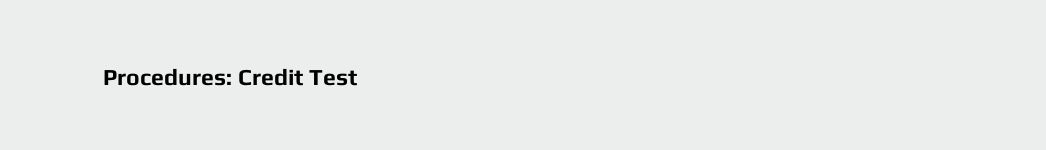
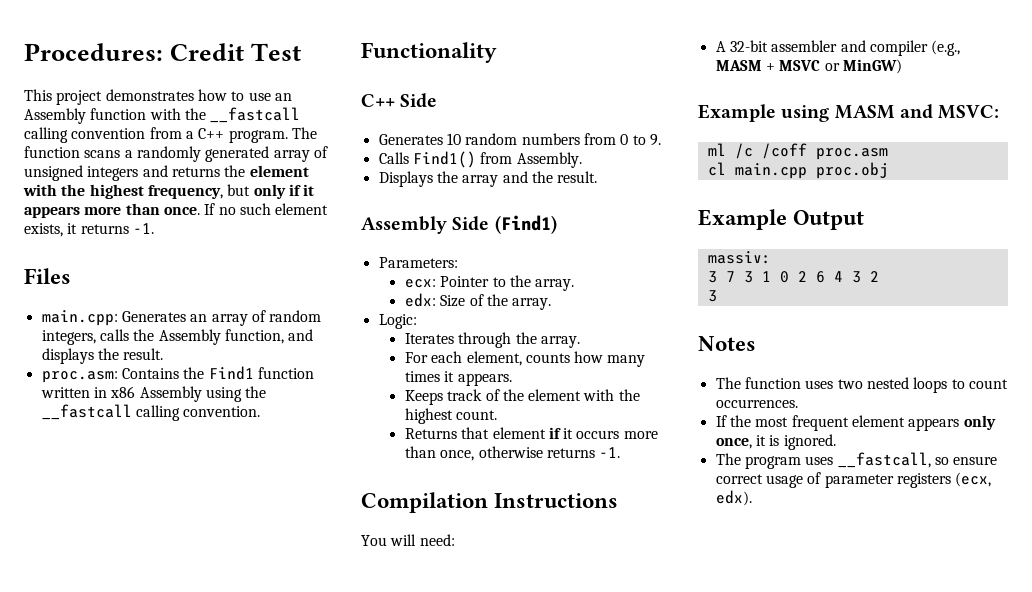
(358, 78) none -> [24,89,292,105] [24,107,301,124] [24,127,317,143] [24,146,328,162] [24,165,309,181] [23,184,315,199] [24,203,329,218] [24,223,154,237] [24,268,71,284] [41,310,322,326] [41,329,314,345] [41,348,164,364] [41,366,314,383] [40,386,267,402] [41,404,261,421] [361,42,497,63] [361,93,438,108] [378,133,661,146] [378,151,582,168] [378,171,598,187] [361,215,557,234] [378,257,458,268] [404,275,575,291] [404,293,552,310] [378,314,417,329] [404,332,580,348] [404,351,646,367] [404,371,512,386] [404,389,640,405] [404,408,498,424] [404,427,658,439] [404,446,621,461] [361,492,619,513] [361,534,455,546] [715,40,961,56] [715,59,902,74] [698,104,1000,122] [707,143,888,160] [707,162,888,179] [698,209,865,230] [707,251,771,264] [707,271,879,283] [707,290,717,302] [698,336,756,351] [715,377,1008,393] [715,399,798,408] [715,415,996,431] [715,434,836,450] [715,452,998,469] [715,472,992,488] [715,490,752,506] // This project demonstrates how to use an Assembly function with the __fastcall calling convention from a C++ program. The function scans a randomly generated array of unsigned integers and returns the element with the highest frequency, but only if it appears more than once. If no such element exists, it returns -1. // Files // main.cpp: Generates an array of random integers, calls the Assembly function, and displays the result. // proc.asm: Contains the Find1 function written in x86 Assembly using the __fastcall calling convention. // Functionality // C++ Side // Generates 10 random numbers from 0 to 9. // Calls Find1() from Assembly. // Displays the array and the result. // Assembly Side (Find1) // Parameters: // ecx: Pointer to the array. // edx: Size of the array. // Logic: // Iterates through the array. // For each element, counts how many times it appears. // Keeps track of the element with the highest count. // Returns that element if it occurs more than once, otherwise returns -1. // Compilation Instructions // You will need: // A 32-bit assembler and compiler (e.g., MASM + MSVC or MinGW) // Example using MASM and MSVC: // ml /c /coff proc.asm // cl main.cpp proc.obj // Example Output // massiv: // 3 7 3 1 0 2 6 4 3 2 // 3 // Notes // The function uses two nested loops to count occurrences. // If the most frequent element appears only once, it is ignored. // The program uses __fastcall, so ensure correct usage of parameter registers (ecx, edx).

